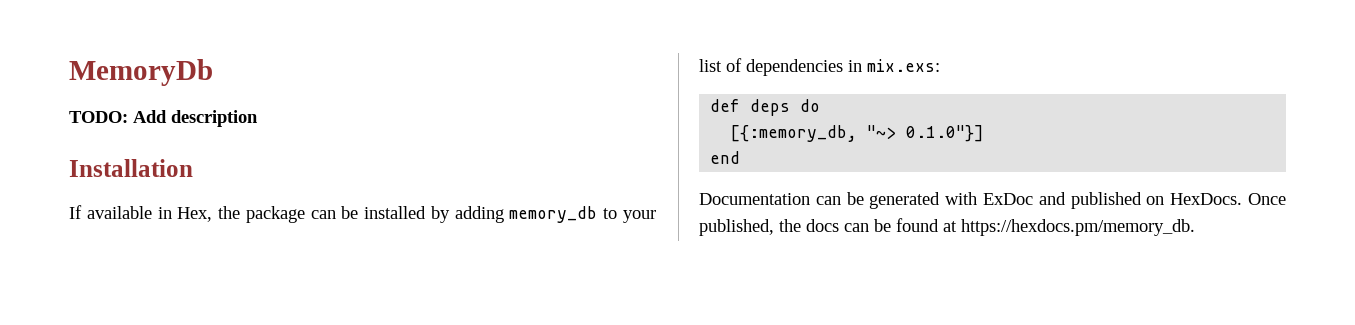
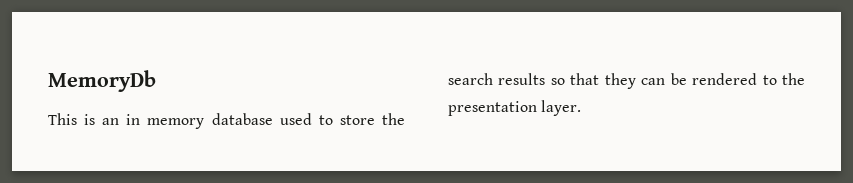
[69,110,258,127] [69,159,193,177] [69,205,656,223] [699,58,940,76] [710,99,821,116] [730,125,985,142] [710,151,741,164] [699,192,1286,209] [699,218,1195,236] TODO: Add description // Installation // If available in Hex, the package can be installed by adding memory_db to your list of dependencies in mix.exs: // def deps do // [{:memory_db, "~> 0.1.0"}] // end // Documentation can be generated with ExDoc and published on HexDocs. Once published, the docs can be found at https://hexdocs.pm/memory_db. -> [48,113,405,129] [448,73,805,89] [448,100,582,116] This is an in memory database used to store the search results so that they can be rendered to the presentation layer.

